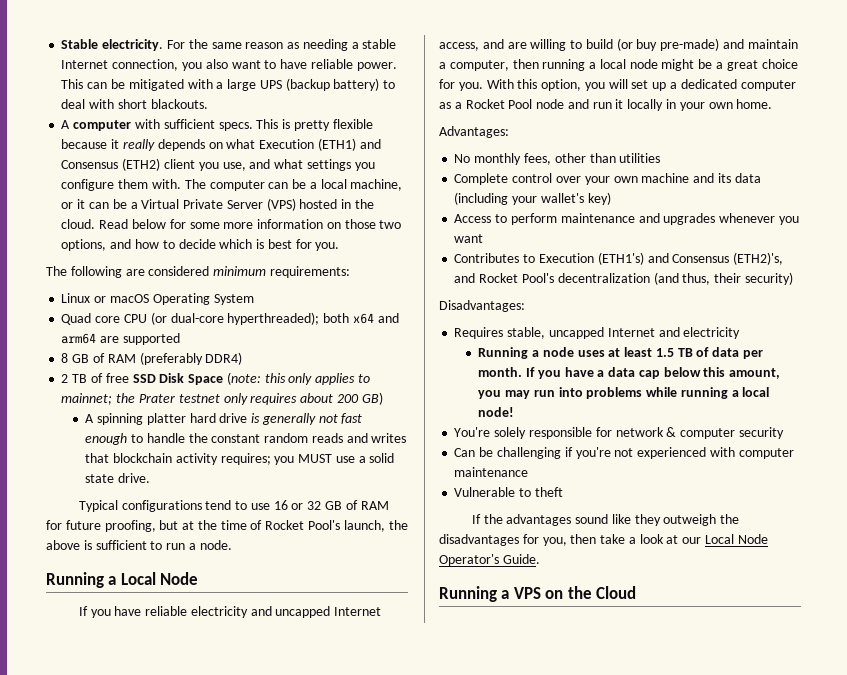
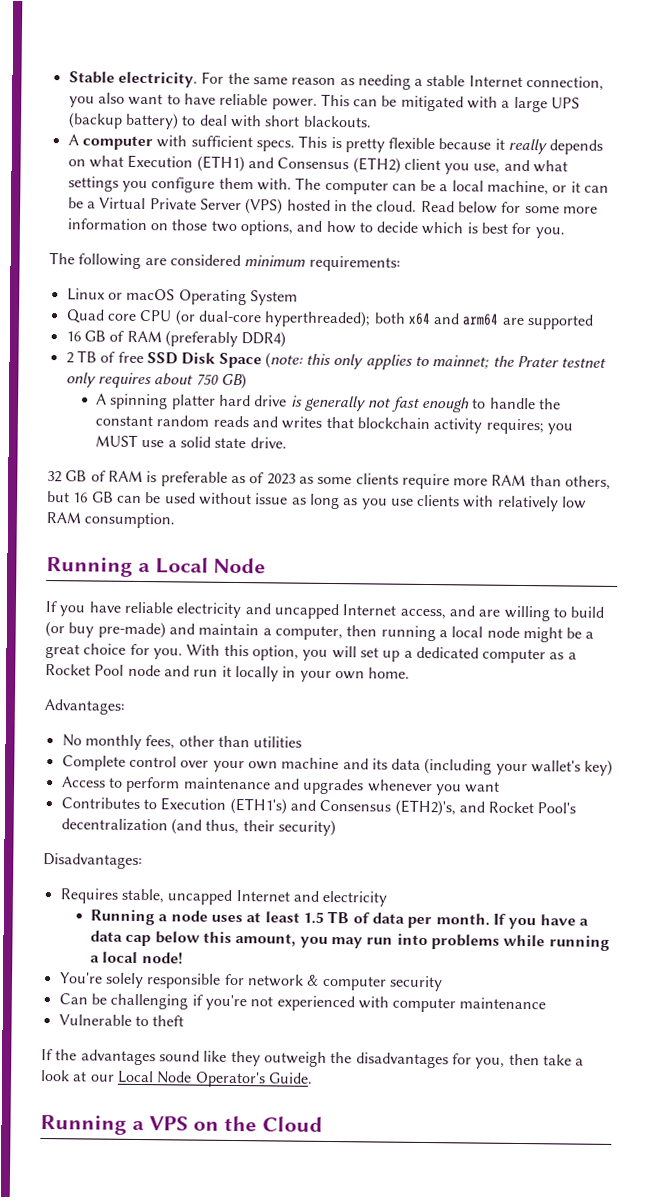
[61,353,69,363] 8 -> [65,331,81,342] 16
[336,394,359,403] 200 -> [195,373,219,386] 750
[78,500,389,512] [46,520,408,532] [46,540,232,550] Typical configurations tend to use 16 or 32 GB of RAM for future proofing, but at the time of Rocket Pool's launch, the above is sufficient to run a node. -> [47,470,612,490] [47,491,588,512] [46,512,176,529] 32 GB of RAM is preferable as of 2023 as some clients require more RAM than others, but 16 GB can be used without issue as long as you use clients with relatively low RAM consumption.

